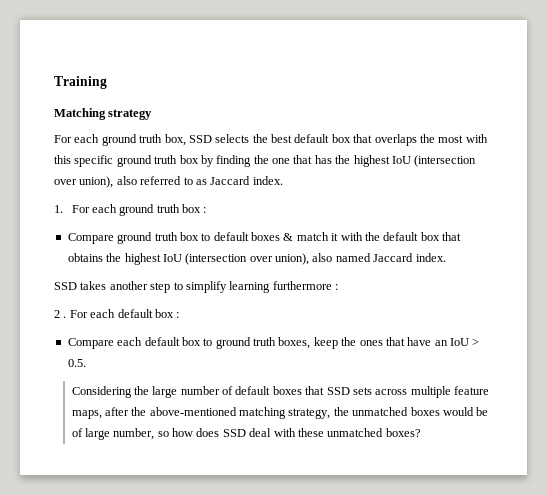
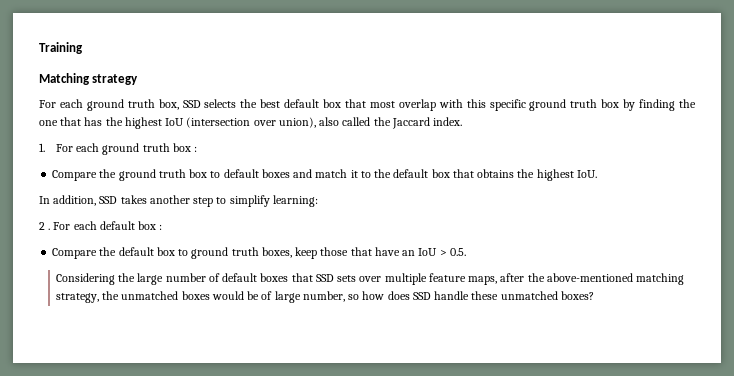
[374,134,464,146] overlaps the most -> [369,99,436,111] most overlap
[140,176,207,185] referred to as -> [342,117,391,126] called the
(114, 238) none -> [99,169,117,178] the
[283,233,294,241] & -> [293,169,313,178] and
[340,232,363,241] with -> [360,171,371,178] to
[162,253,446,265] IoU (intersection over union), also named Jaccard index. // -> [576,170,597,178] [39,195,97,206] IoU. // In addition,
[229,281,338,293] learning furthermore : -> [272,195,318,207] learning:
[117,337,143,346] each -> [99,247,117,256] the
[341,337,383,346] the ones -> [320,247,349,256] those
[375,389,408,395] across -> [359,276,382,282] over
[249,428,296,437] deal with -> [434,291,470,300] handle

